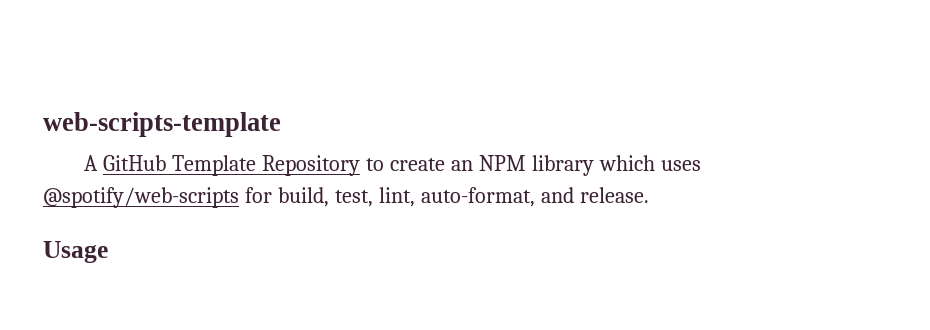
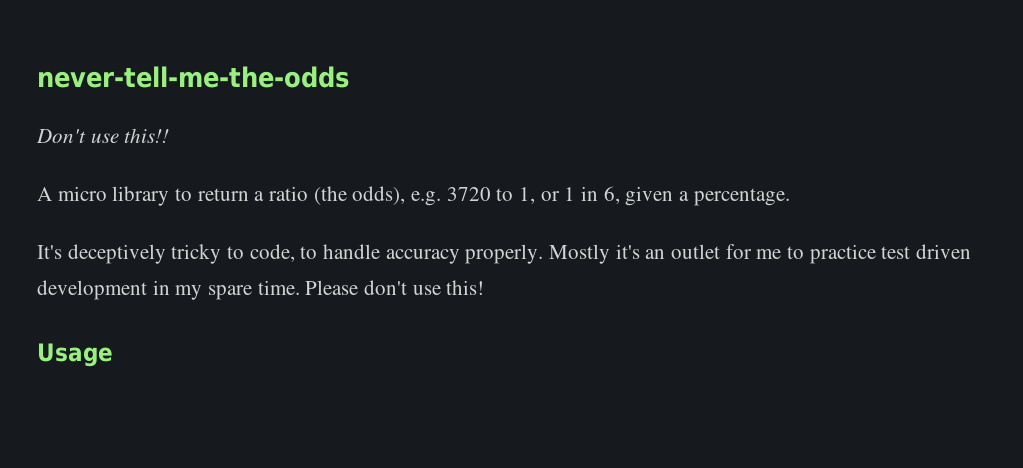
[43,112,281,137] [84,155,701,176] [43,187,649,208] web-scripts-template // A GitHub Template Repository to create an NPM library which uses @spotify/web-scripts for build, test, lint, auto-format, and release. -> [37,66,349,88] [36,128,170,143] [37,186,790,206] [37,244,972,264] [37,280,485,300] never-tell-me-the-odds // Don't use this!! // A micro library to return a ratio (the odds), e.g. 3720 to 1, or 1 in 6, given a percentage. // It's deceptively tricky to code, to handle accuracy properly. Mostly it's an outlet for me to practice test driven development in my spare time. Please don't use this!

